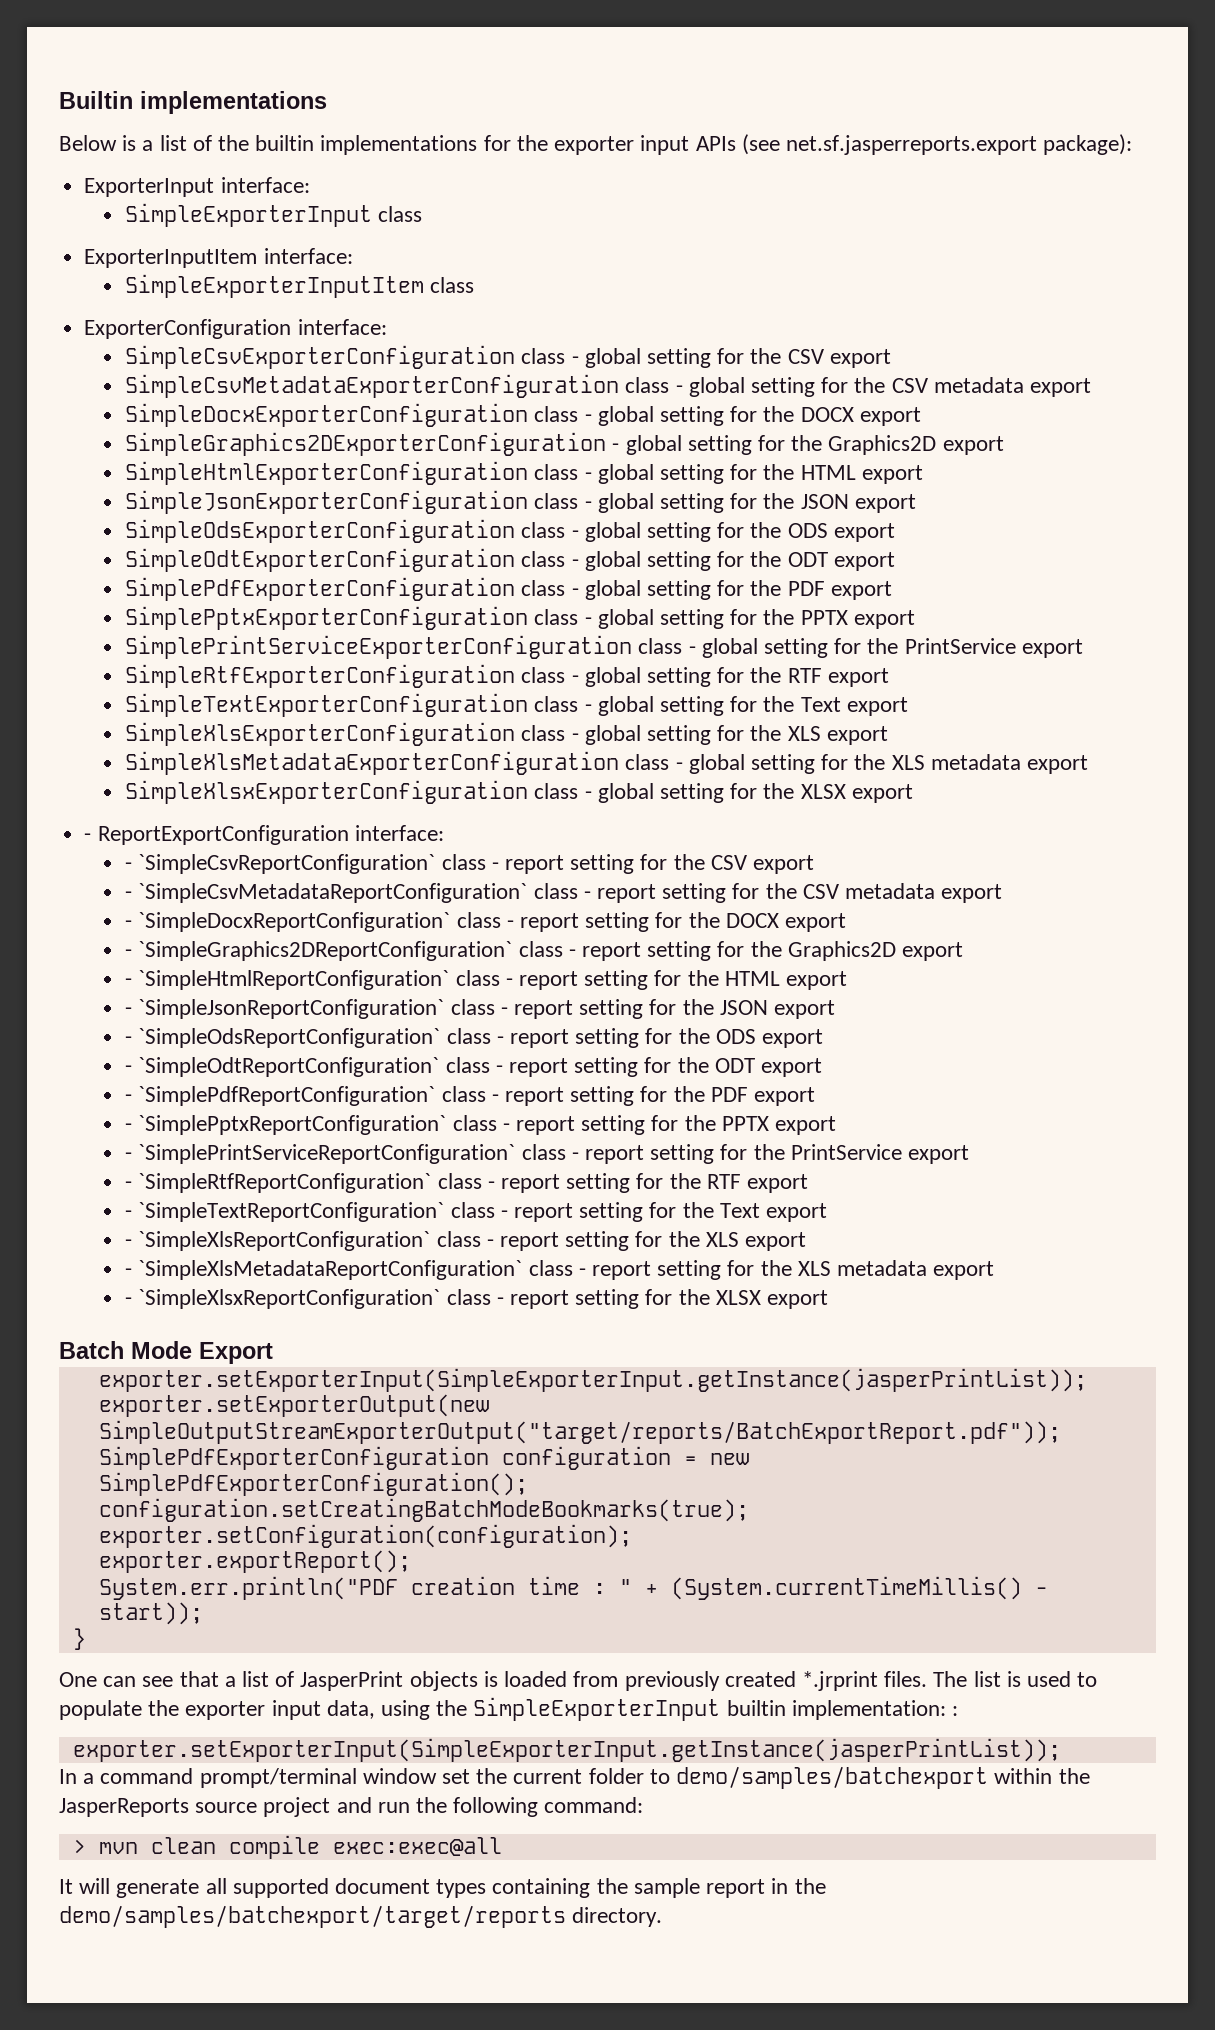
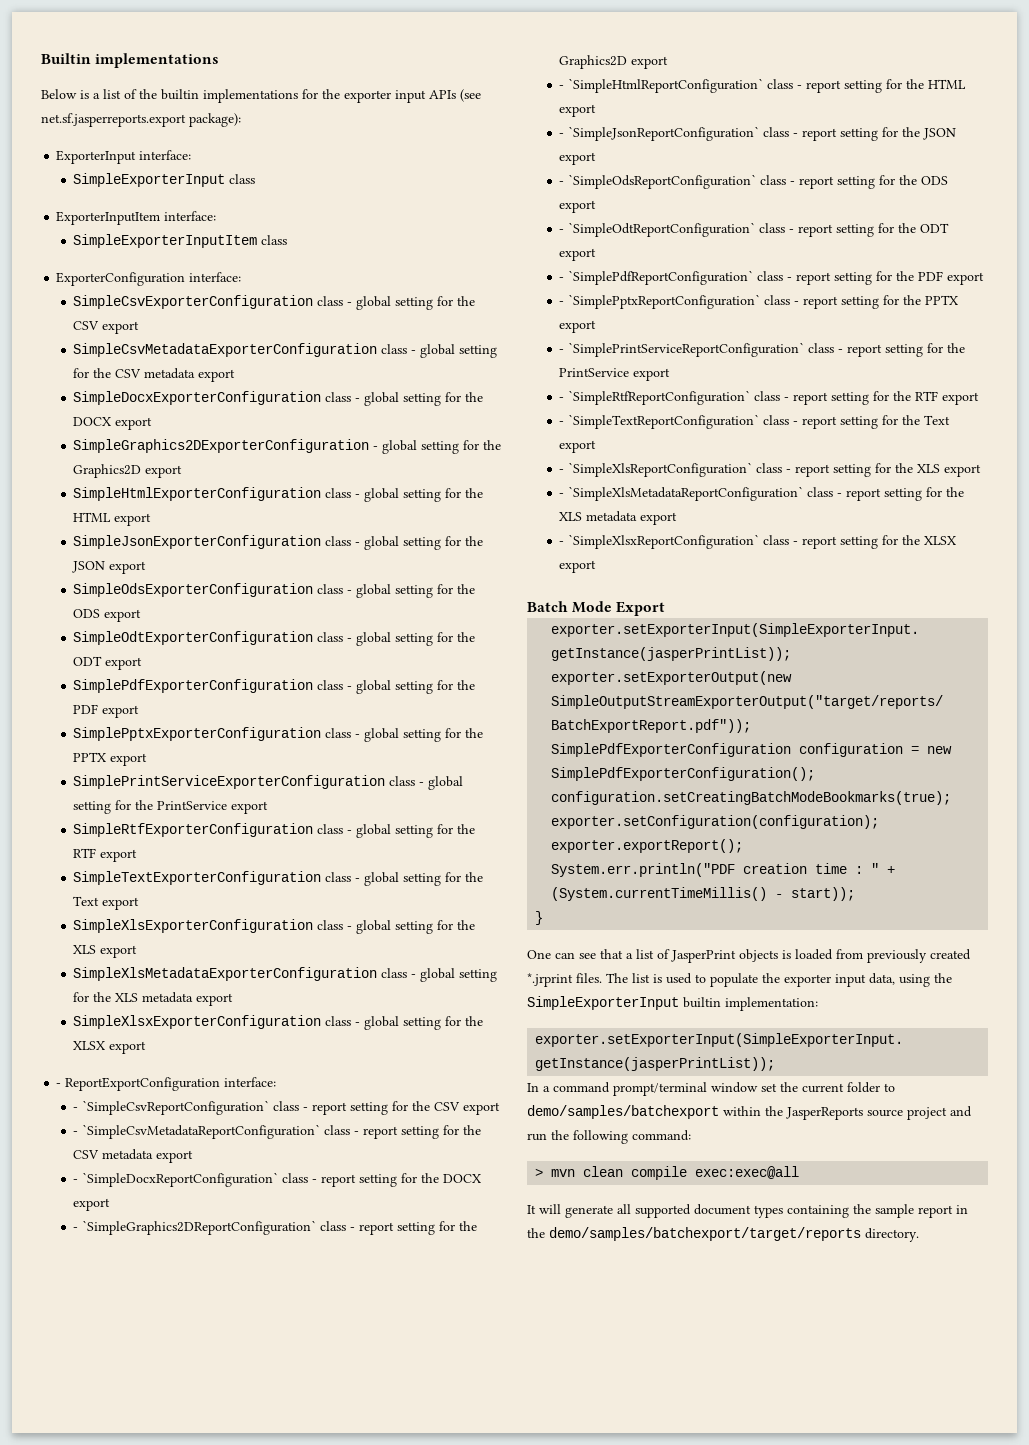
[952,1706,959,1716] : -> (818, 1004) none

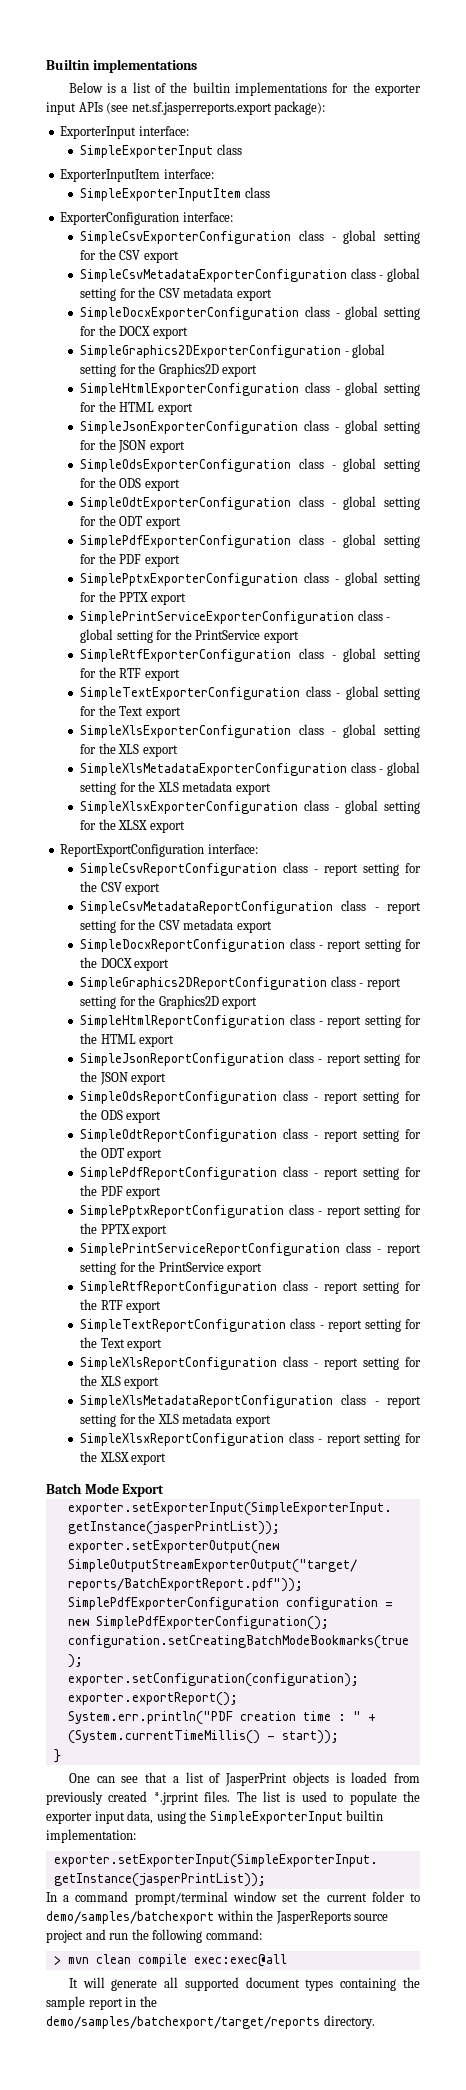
[56,1083,62,1087] - -> (185, 827) none
[73,1100,270,1115] - `SimpleCsvReportConfiguration` -> [80,863,278,876] SimpleCsvReportConfiguration
[73,1124,321,1139] - `SimpleCsvMetadataReportConfiguration` -> [80,901,334,914] SimpleCsvMetadataReportConfiguration
[73,1172,279,1187] - `SimpleDocxReportConfiguration` -> [80,939,286,952] SimpleDocxReportConfiguration
[73,1220,317,1235] - `SimpleGraphics2DReportConfiguration` -> [80,977,328,990] SimpleGraphics2DReportConfiguration
[559,78,764,93] - `SimpleHtmlReportConfiguration` -> [80,1015,286,1028] SimpleHtmlReportConfiguration
[559,126,760,141] - `SimpleJsonReportConfiguration` -> [80,1053,285,1066] SimpleJsonReportConfiguration
[559,174,757,189] - `SimpleOdsReportConfiguration` -> [80,1091,278,1104] SimpleOdsReportConfiguration
[559,222,756,237] - `SimpleOdtReportConfiguration` -> [80,1129,278,1142] SimpleOdtReportConfiguration
[559,270,754,285] - `SimplePdfReportConfiguration` -> [80,1167,278,1180] SimplePdfReportConfiguration
[559,294,761,309] - `SimplePptxReportConfiguration` -> [80,1205,285,1218] SimplePptxReportConfiguration
[559,342,805,357] - `SimplePrintServiceReportConfiguration` -> [80,1243,341,1256] SimplePrintServiceReportConfiguration
[559,390,751,405] - `SimpleRtfReportConfiguration` -> [80,1281,278,1294] SimpleRtfReportConfiguration
[559,414,760,429] - `SimpleTextReportConfiguration` -> [80,1319,287,1332] SimpleTextReportConfiguration
[559,462,753,477] - `SimpleXlsReportConfiguration` -> [80,1357,278,1370] SimpleXlsReportConfiguration
[559,486,804,501] - `SimpleXlsMetadataReportConfiguration` -> [80,1395,334,1408] SimpleXlsMetadataReportConfiguration
[559,534,760,549] - `SimpleXlsxReportConfiguration` -> [80,1433,285,1446] SimpleXlsxReportConfiguration

